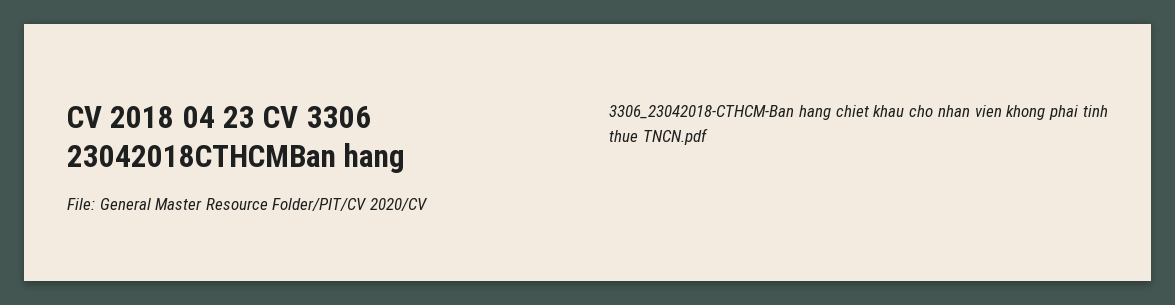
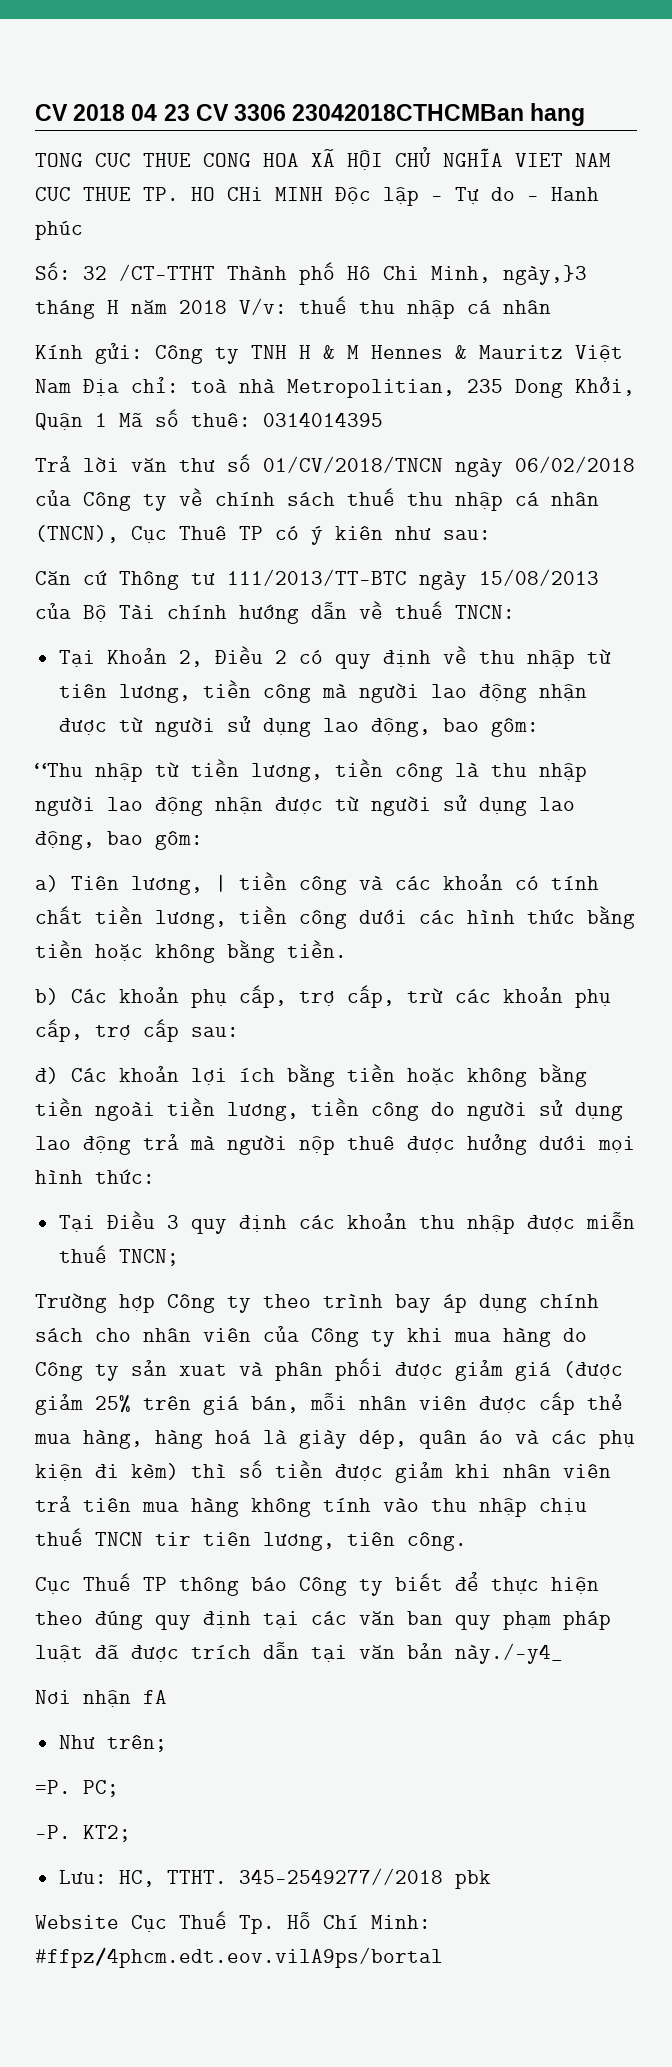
[67,198,428,211] [609,105,1108,120] [609,128,708,145] File: General Master Resource Folder/PIT/CV 2020/CV 3306_23042018-CTHCM-Ban hang chiet khau cho nhan vien khong phai tinh thue TNCN.pdf -> [35,147,611,170] [35,187,599,206] [35,221,83,240] [35,262,587,285] [35,296,551,319] [35,343,623,364] [35,377,635,398] [35,409,383,430] [35,454,635,477] [35,488,599,511] [35,525,491,545] [35,569,599,590] [35,601,515,624] [58,646,611,669] [58,680,587,703] [58,716,539,737] [35,759,587,782] [35,795,575,816] [35,830,203,850] [35,872,599,895] [35,906,635,929] [35,940,347,963] [35,985,611,1008] [35,1019,239,1042] [35,1064,587,1087] [35,1098,623,1121] [35,1134,635,1155] [35,1169,155,1184] [58,1211,635,1234] [58,1245,179,1266] [35,1293,599,1313] [35,1326,587,1347] [35,1358,623,1381] [35,1392,623,1415] [34,1429,635,1449] [35,1460,611,1483] [35,1496,587,1517] [35,1528,467,1551] [35,1572,599,1596] [35,1611,611,1630] [35,1642,563,1664] [35,1690,167,1707] [58,1734,167,1752] [35,1780,119,1797] [35,1825,131,1842] [58,1868,491,1889] [35,1911,431,1934] [35,1947,443,1968] TONG CUC THUE CONG HOA XÃ HỘI CHỦ NGHĨA VIET NAM CUC THUE TP. HO CHi MINH Độc lập - Tự do - Hanh phúc // Số: 32 /CT-TTHT Thành phố Hô Chi Minh, ngày,}3 tháng H năm 2018 V/v: thuế thu nhập cá nhân // Kính gửi: Công ty TNH H & M Hennes & Mauritz Việt Nam Địa chỉ: toà nhà Metropolitian, 235 Dong Khởi, Quận 1 Mã số thuê: 0314014395 // Trả lời văn thư số 01/CV/2018/TNCN ngày 06/02/2018 của Công ty về chính sách thuế thu nhập cá nhân (TNCN), Cục Thuê TP có ý kiên như sau: // Căn cứ Thông tư 111/2013/TT-BTC ngày 15/08/2013 của Bộ Tài chính hướng dẫn về thuế TNCN: // Tại Khoản 2, Điều 2 có quy định về thu nhập từ tiên lương, tiền công mà người lao động nhận được từ người sử dụng lao động, bao gôm: // “Thu nhập từ tiền lương, tiền công là thu nhập người lao động nhận được từ người sử dụng lao động, bao gôm: // a) Tiên lương, | tiền công và các khoản có tính chất tiền lương, tiền công dưới các hình thức bằng tiền hoặc không bằng tiền. // b) Các khoản phụ cấp, trợ cấp, trừ các khoản phụ cấp, trợ cấp sau: // đ) Các khoản lợi ích bằng tiền hoặc không bằng tiền ngoài tiền lương, tiền công do người sử dụng lao động trả mà người nộp thuê được hưởng dưới mọi hình thức: // Tại Điều 3 quy định các khoản thu nhập được miễn thuế TNCN; // Trường hợp Công ty theo trình bay áp dụng chính sách cho nhân viên của Công ty khi mua hàng do Công ty sản xuat và phân phối được giảm giá (được giảm 25% trên giá bán, mỗi nhân viên được cấp thẻ mua hàng, hàng hoá là giày dép, quân áo và các phụ kiện đi kèm) thì số tiền được giảm khi nhân viên trả tiên mua hàng không tính vào thu nhập chịu thuế TNCN tir tiên lương, tiên công. // Cục Thuế TP thông báo Công ty biết để thực hiện theo đúng quy định tại các văn ban quy phạm pháp luật đã được trích dẫn tại văn bản này./—y4_ // Nơi nhận fA // Như trên; // =P. PC; // -P. KT2; // Lưu: HC, TTHT. 345-2549277//2018 pbk // Website Cục Thuế Tp. Hỗ Chí Minh: #ffpz⁄4phcm.edt.eov.vilA9ps/bortal

